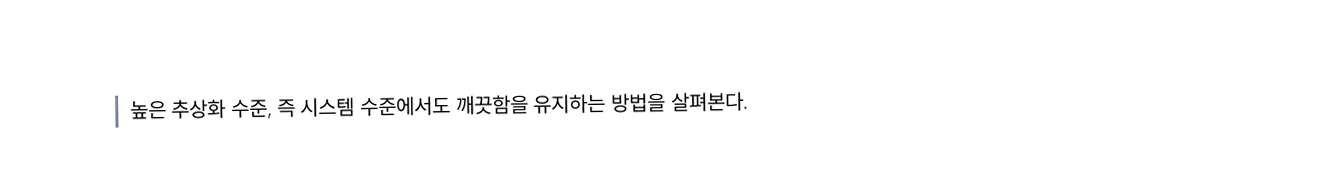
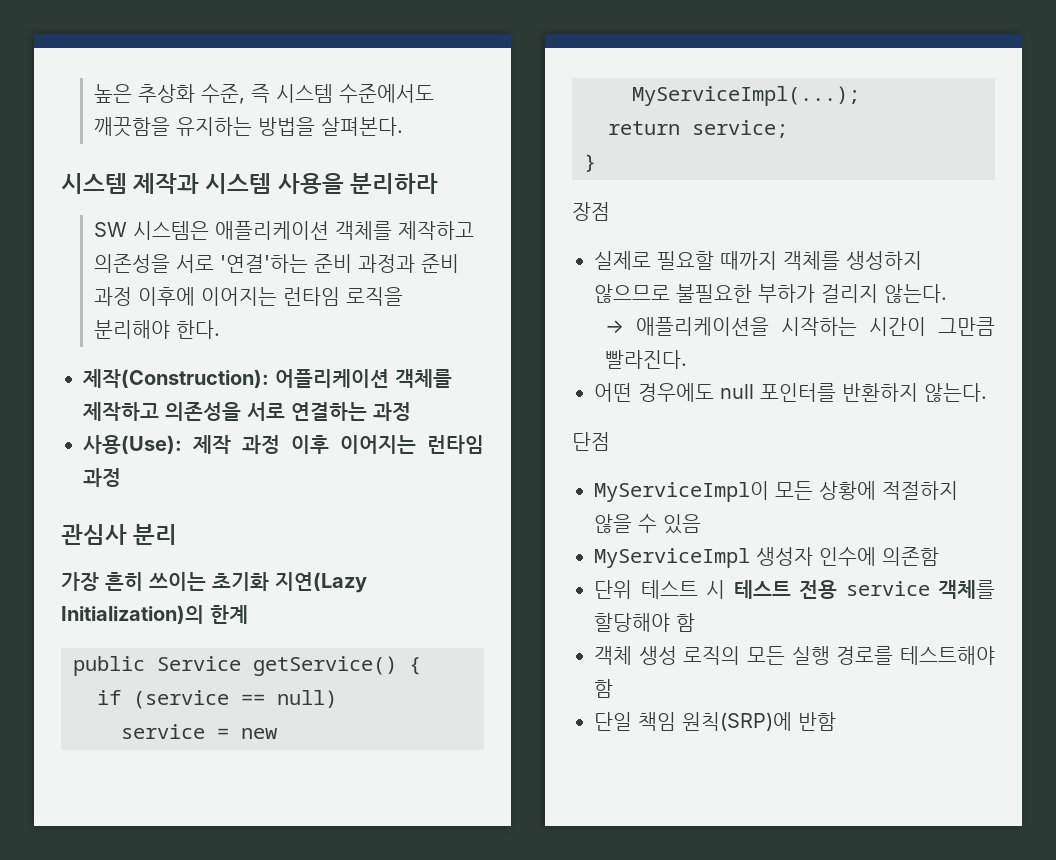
(748, 101) none -> [61,173,438,194] [93,221,474,240] [93,254,459,273] [93,287,403,306] [93,320,220,339] [83,369,452,388] [83,402,411,421] [83,435,484,454] [83,468,121,487] [61,524,178,545] [61,572,367,593] [61,605,248,624] [73,656,421,676] [97,690,337,709] [121,724,277,739] [632,86,860,106] [608,120,788,138] [584,154,596,172] [572,202,610,221] [594,251,922,270] [594,284,947,303] [604,317,995,336] [604,350,687,369] [594,383,987,402] [572,432,610,451] [594,481,958,502] [594,514,701,534] [594,547,939,568] [594,580,995,599] [594,613,695,632] [594,646,995,665] [594,679,613,698] [594,712,836,731] // 시스템 제작과 시스템 사용을 분리하라 // SW 시스템은 애플리케이션 객체를 제작하고 의존성을 서로 '연결'하는 준비 과정과 준비 과정 이후에 이어지는 런타임 로직을 분리해야 한다. // 제작(Construction): 어플리케이션 객체를 제작하고 의존성을 서로 연결하는 과정 // 사용(Use): 제작 과정 이후 이어지는 런타임 과정 // 관심사 분리 // 가장 흔히 쓰이는 초기화 지연(Lazy Initialization)의 한계 // public Service getService() { // if (service == null) // service = new MyServiceImpl(...); // return service; // } // 장점 // 실제로 필요할 때까지 객체를 생성하지 않으므로 불필요한 부하가 걸리지 않는다. // → 애플리케이션을 시작하는 시간이 그만큼 빨라진다. // 어떤 경우에도 null 포인터를 반환하지 않는다. // 단점 // MyServiceImpl이 모든 상황에 적절하지 않을 수 있음 // MyServiceImpl 생성자 인수에 의존함 // 단위 테스트 시 테스트 전용 service 객체를 할당해야 함 // 객체 생성 로직의 모든 실행 경로를 테스트해야 함 // 단일 책임 원칙(SRP)에 반함

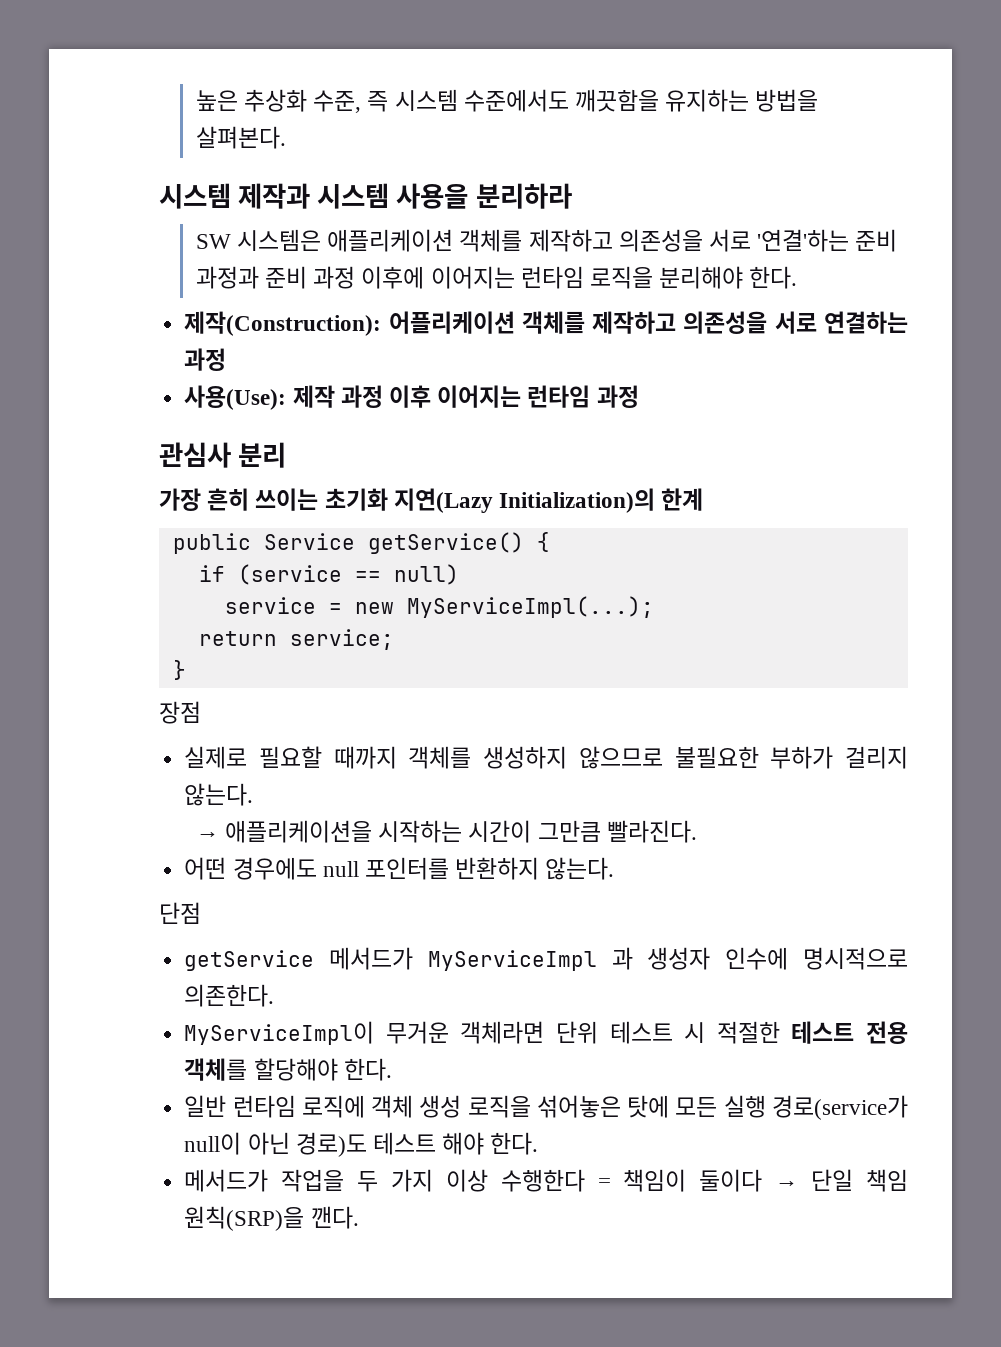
[594,481,958,502] [594,514,701,534] [594,547,939,568] MyServiceImpl이 모든 상황에 적절하지 않을 수 있음 // MyServiceImpl 생성자 인수에 의존함 // -> [184,947,908,971] [184,984,275,1007] [184,1021,545,1045] getService 메서드가 MyServiceImpl 과 생성자 인수에 명시적으로 의존한다. // MyServiceImpl이 무거운 객체라면
(725, 589) none -> [716,1021,780,1044] 적절한
[845,581,930,596] service -> (908, 1032) none
[676,613,695,632] [594,646,995,665] [594,679,613,698] [594,712,836,731] 함 // 객체 생성 로직의 모든 실행 경로를 테스트해야 함 // 단일 책임 원칙(SRP)에 반함 -> [343,1058,392,1081] [184,1095,908,1120] [184,1132,539,1157] [184,1169,908,1192] [184,1206,359,1231] 한다. // 일반 런타임 로직에 객체 생성 로직을 섞어놓은 탓에 모든 실행 경로(service가 null이 아닌 경로)도 테스트 해야 한다. // 메서드가 작업을 두 가지 이상 수행한다 = 책임이 둘이다 → 단일 책임 원칙(SRP)을 깬다.

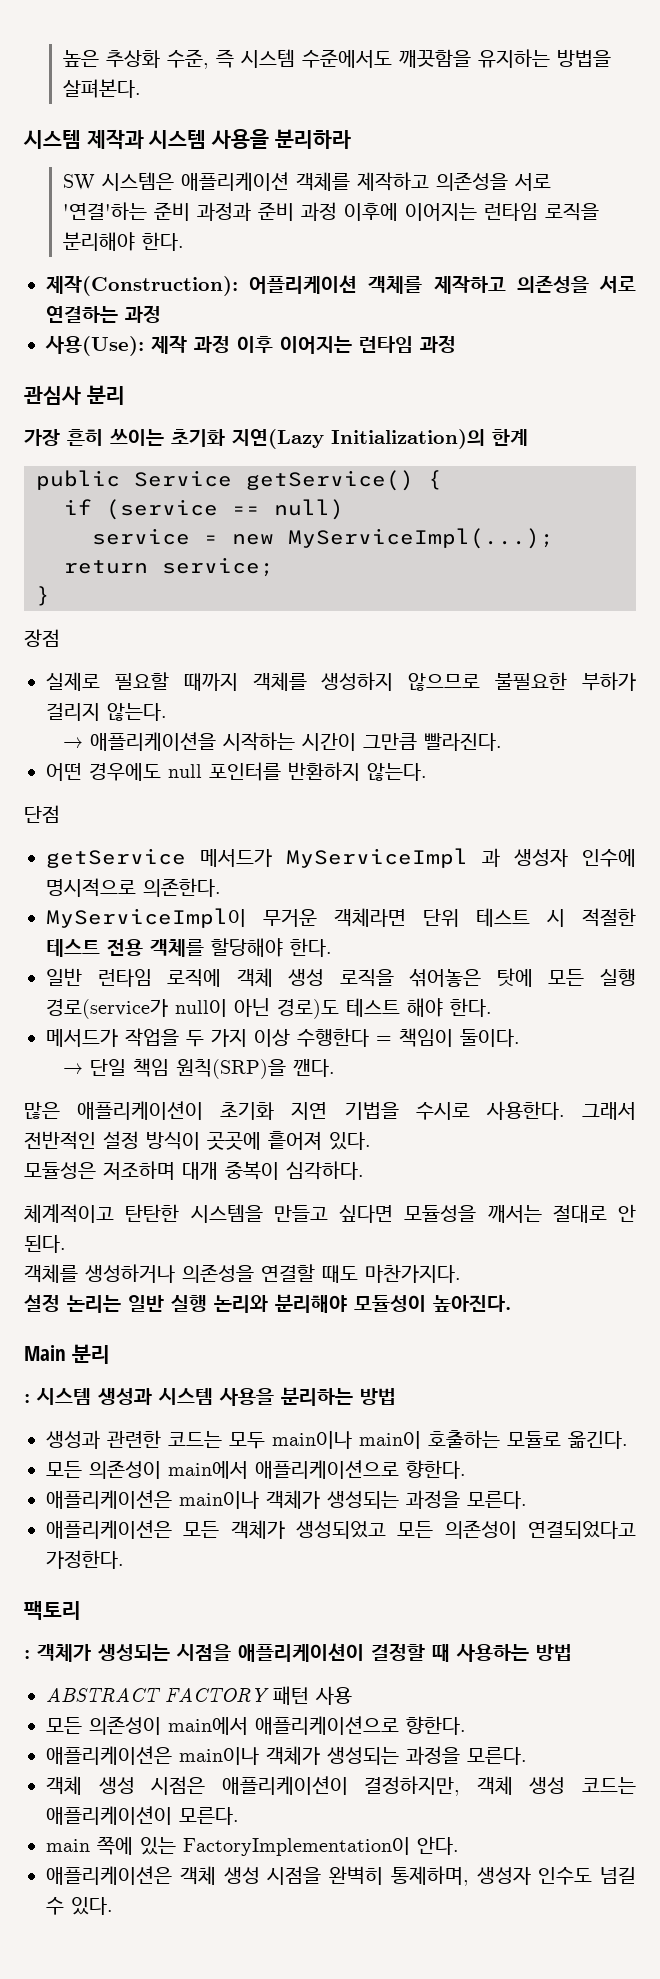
[699,1169,763,1192] 둘이다 -> [460,1029,520,1047] 둘이다. //
(359, 1217) none -> [24,1101,636,1120] [24,1131,371,1150] [24,1161,364,1180] [24,1204,636,1223] [24,1235,66,1253] [24,1264,461,1283] [24,1294,511,1313] [24,1344,110,1364] [24,1387,396,1406] [46,1430,628,1449] [46,1460,466,1479] [46,1490,527,1509] [46,1520,636,1539] [46,1550,124,1569] [24,1601,81,1620] [24,1643,572,1662] [46,1686,352,1705] [46,1716,466,1735] [46,1746,527,1765] [46,1776,636,1796] [46,1806,239,1825] [46,1836,459,1856] [46,1866,636,1886] [46,1897,113,1915] // 많은 애플리케이션이 초기화 지연 기법을 수시로 사용한다. 그래서 전반적인 설정 방식이 곳곳에 흩어져 있다. // 모듈성은 저조하며 대개 중복이 심각하다. // 체계적이고 탄탄한 시스템을 만들고 싶다면 모듈성을 깨서는 절대로 안 된다. // 객체를 생성하거나 의존성을 연결할 때도 마찬가지다. // 설정 논리는 일반 실행 논리와 분리해야 모듈성이 높아진다. // Main 분리 // : 시스템 생성과 시스템 사용을 분리하는 방법 // 생성과 관련한 코드는 모두 main이나 main이 호출하는 모듈로 옮긴다. // 모든 의존성이 main에서 애플리케이션으로 향한다. // 애플리케이션은 main이나 객체가 생성되는 과정을 모른다. // 애플리케이션은 모든 객체가 생성되었고 모든 의존성이 연결되었다고 가정한다. // 팩토리 // : 객체가 생성되는 시점을 애플리케이션이 결정할 때 사용하는 방법 // ABSTRACT FACTORY 패턴 사용 // 모든 의존성이 main에서 애플리케이션으로 향한다. // 애플리케이션은 main이나 객체가 생성되는 과정을 모른다. // 객체 생성 시점은 애플리케이션이 결정하지만, 객체 생성 코드는 애플리케이션이 모른다. // main 쪽에 있는 FactoryImplementation이 안다. // 애플리케이션은 객체 생성 시점을 완벽히 통제하며, 생성자 인수도 넘길 수 있다.

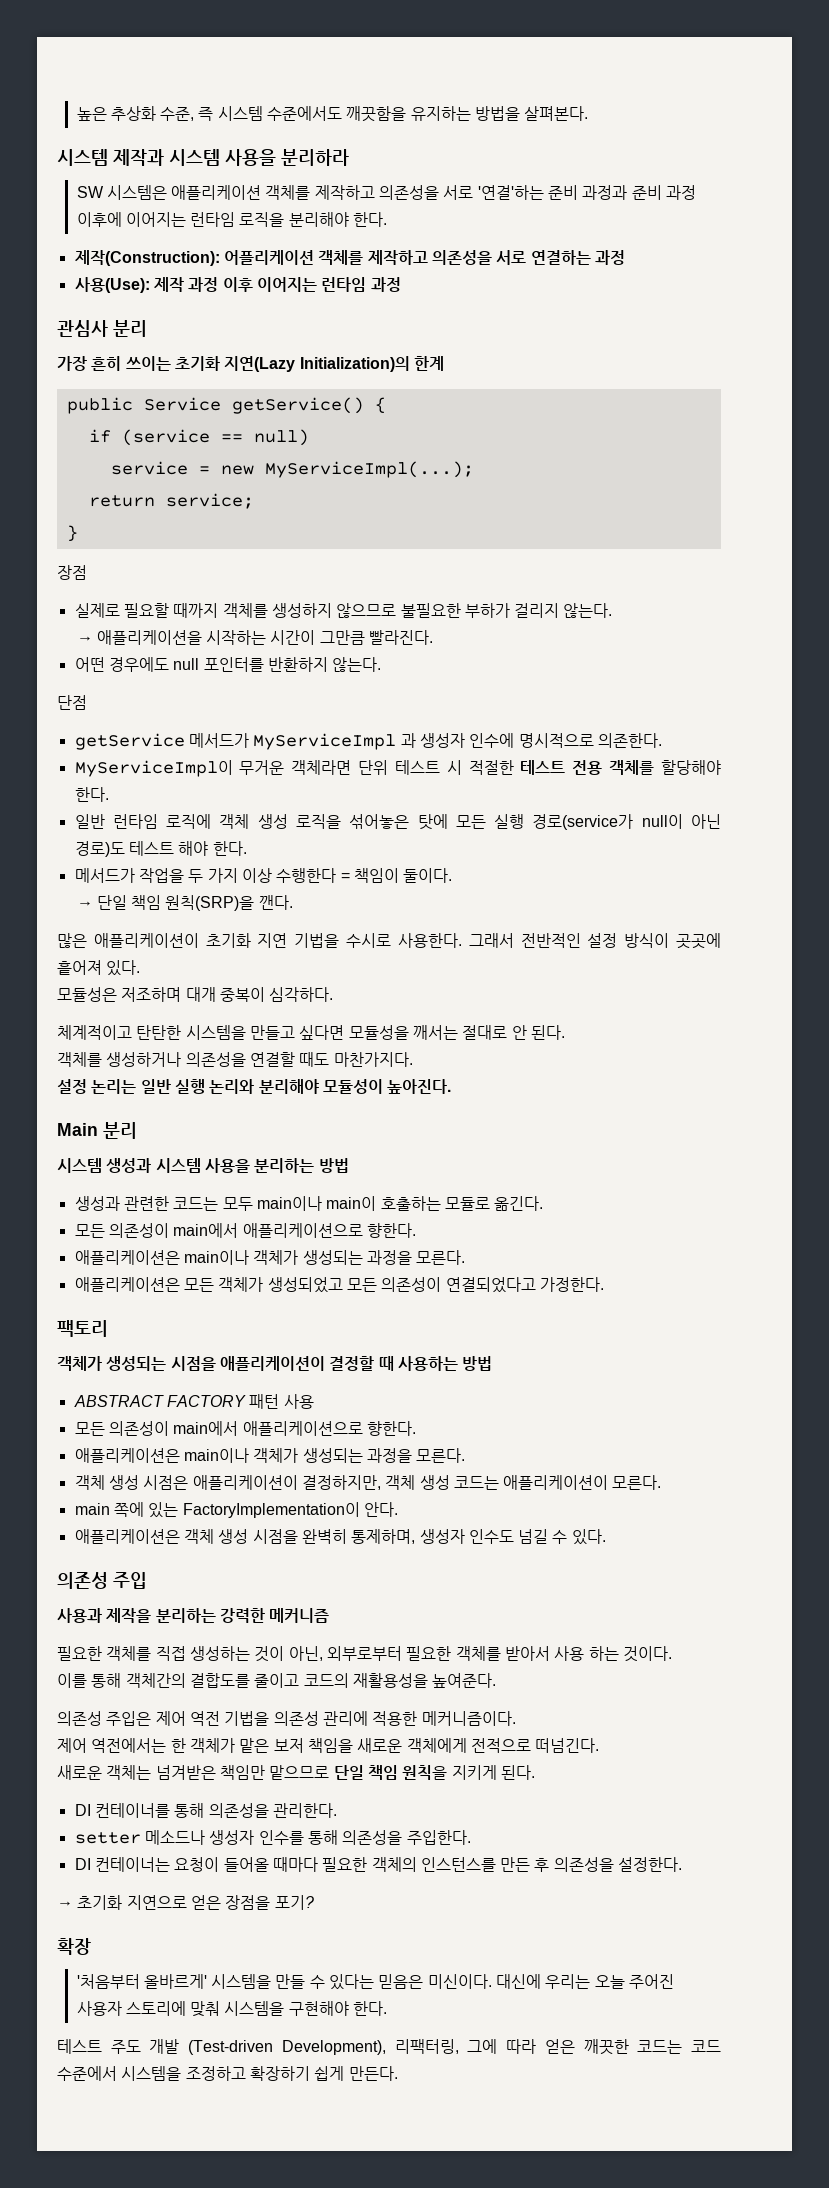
[24,1394,30,1403] : -> (137, 1130) none
[24,1650,30,1659] : -> (108, 1328) none
(113, 1906) none -> [57,1572,147,1589] [57,1608,330,1623] [57,1646,672,1662] [57,1673,497,1688] [57,1711,516,1726] [57,1738,600,1753] [57,1765,535,1780] [74,1803,337,1818] [74,1830,471,1845] [74,1857,683,1872] [57,1895,314,1910] [57,1938,91,1955] [76,1974,675,1990] [76,2001,388,2017] [57,2039,722,2055] [57,2066,398,2081] // 의존성 주입 // 사용과 제작을 분리하는 강력한 메커니즘 // 필요한 객체를 직접 생성하는 것이 아닌, 외부로부터 필요한 객체를 받아서 사용 하는 것이다. // 이를 통해 객체간의 결합도를 줄이고 코드의 재활용성을 높여준다. // 의존성 주입은 제어 역전 기법을 의존성 관리에 적용한 메커니즘이다. // 제어 역전에서는 한 객체가 맡은 보저 책임을 새로운 객체에게 전적으로 떠넘긴다. // 새로운 객체는 넘겨받은 책임만 맡으므로 단일 책임 원칙을 지키게 된다. // DI 컨테이너를 통해 의존성을 관리한다. // setter 메소드나 생성자 인수를 통해 의존성을 주입한다. // DI 컨테이너는 요청이 들어올 때마다 필요한 객체의 인스턴스를 만든 후 의존성을 설정한다. // → 초기화 지연으로 얻은 장점을 포기? // 확장 // '처음부터 올바르게' 시스템을 만들 수 있다는 믿음은 미신이다. 대신에 우리는 오늘 주어진 사용자 스토리에 맞춰 시스템을 구현해야 한다. // 테스트 주도 개발 (Test-driven Development), 리팩터링, 그에 따라 얻은 깨끗한 코드는 코드 수준에서 시스템을 조정하고 확장하기 쉽게 만든다.

